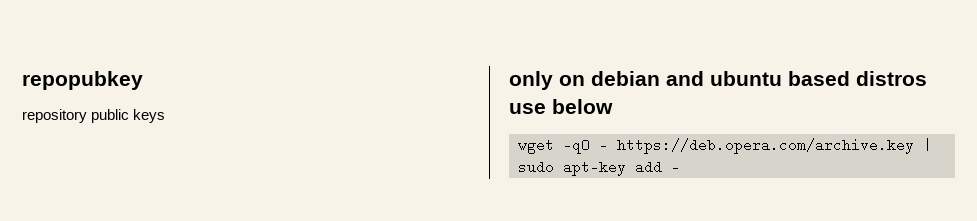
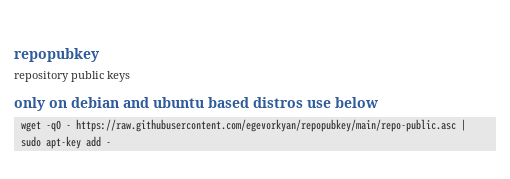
[617,138,914,154] https://deb.opera.com/archive.key -> [75,119,456,132] https://raw.githubusercontent.com/egevorkyan/repopubkey/main/repo-public.asc

